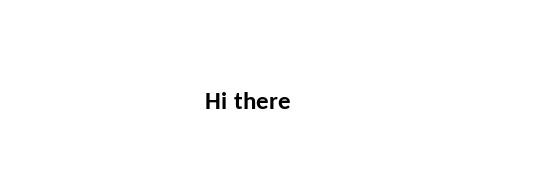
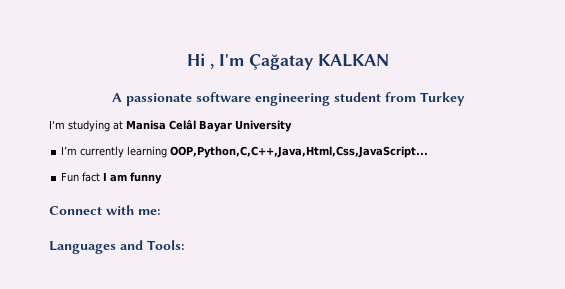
[233,92,291,109] there -> [209,54,389,70] [111,92,465,106] [49,120,292,132] [61,146,429,158] [61,172,163,184] [49,205,161,215] [49,240,185,254] , I'm Çağatay KALKAN // A passionate software engineering student from Turkey // I'm studying at Manisa Celâl Bayar University // I’m currently learning OOP,Python,C,C++,Java,Html,Css,JavaScript... // Fun fact I am funny // Connect with me: // Languages and Tools:

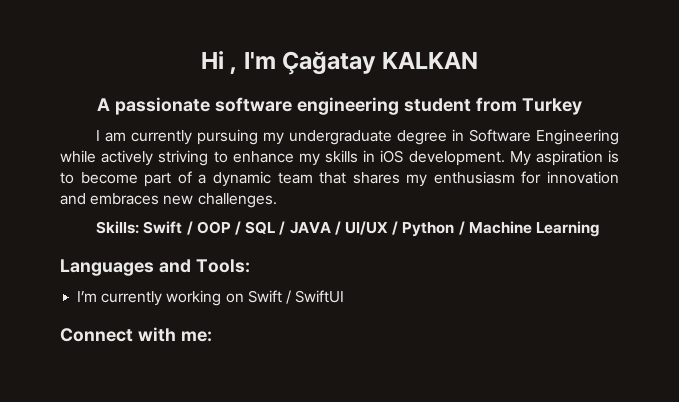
[49,120,292,132] [61,146,429,158] [61,172,163,184] I'm studying at Manisa Celâl Bayar University // I’m currently learning OOP,Python,C,C++,Java,Html,Css,JavaScript... // Fun fact I am funny -> [96,129,620,145] [60,150,619,166] [60,171,619,187] [60,193,277,208] [96,221,599,237] [60,259,250,276] [77,290,345,306] I am currently pursuing my undergraduate degree in Software Engineering while actively striving to enhance my skills in iOS development. My aspiration is to become part of a dynamic team that shares my enthusiasm for innovation and embraces new challenges. // Skills: Swift / OOP / SQL / JAVA / UI/UX / Python / Machine Learning // Languages and Tools: // I’m currently working on Swift / SwiftUI
[49,240,185,254] // Languages and Tools: -> (212, 336) none

